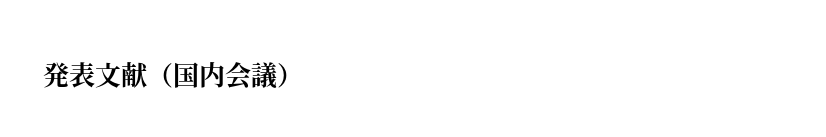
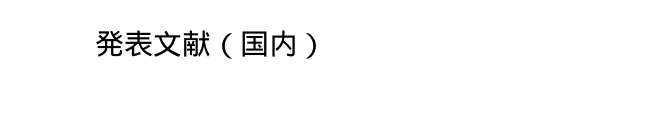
[225,62,277,90] 会議 -> (298, 43) none

